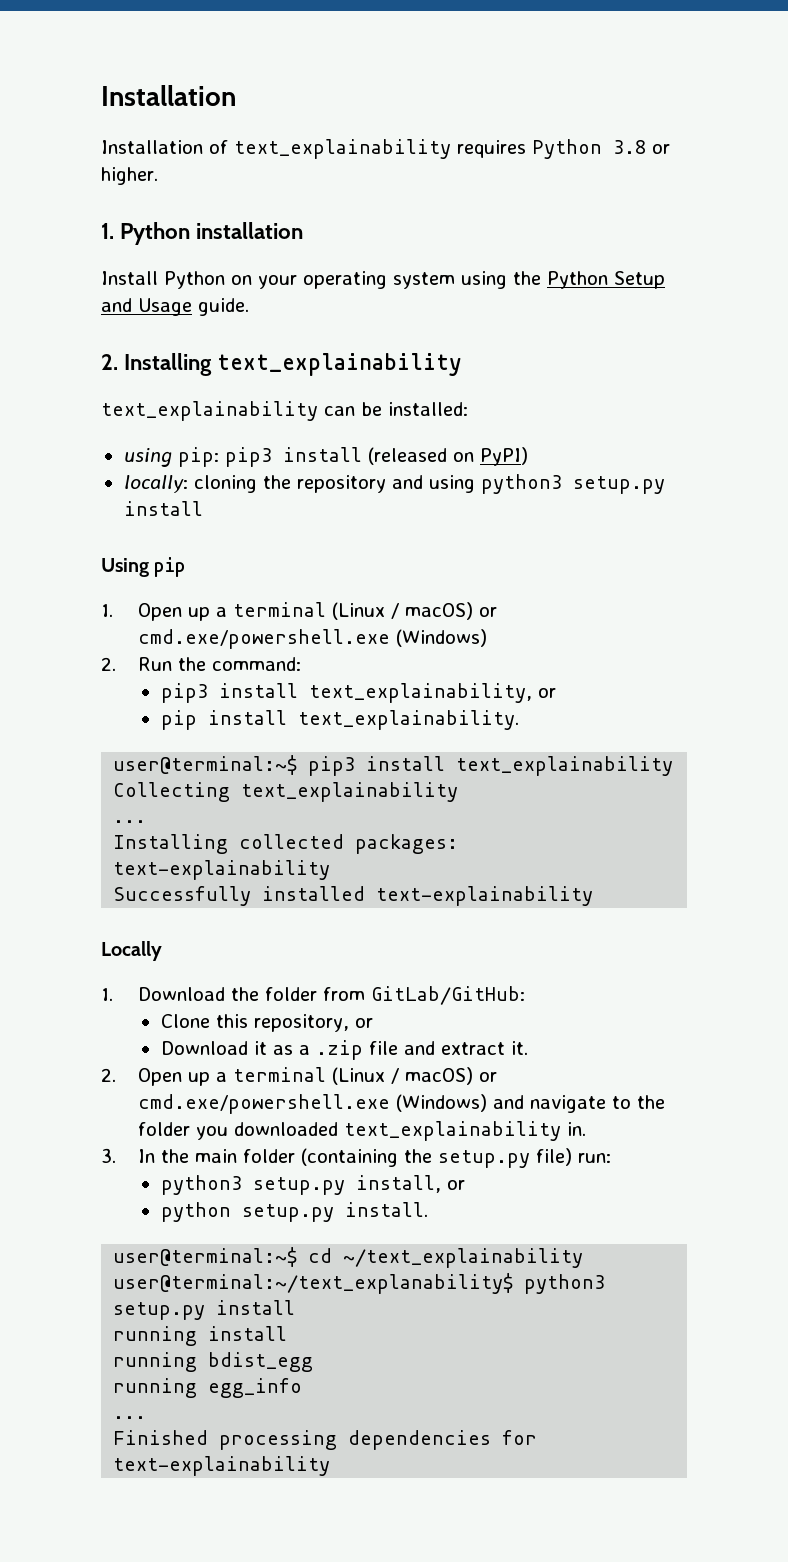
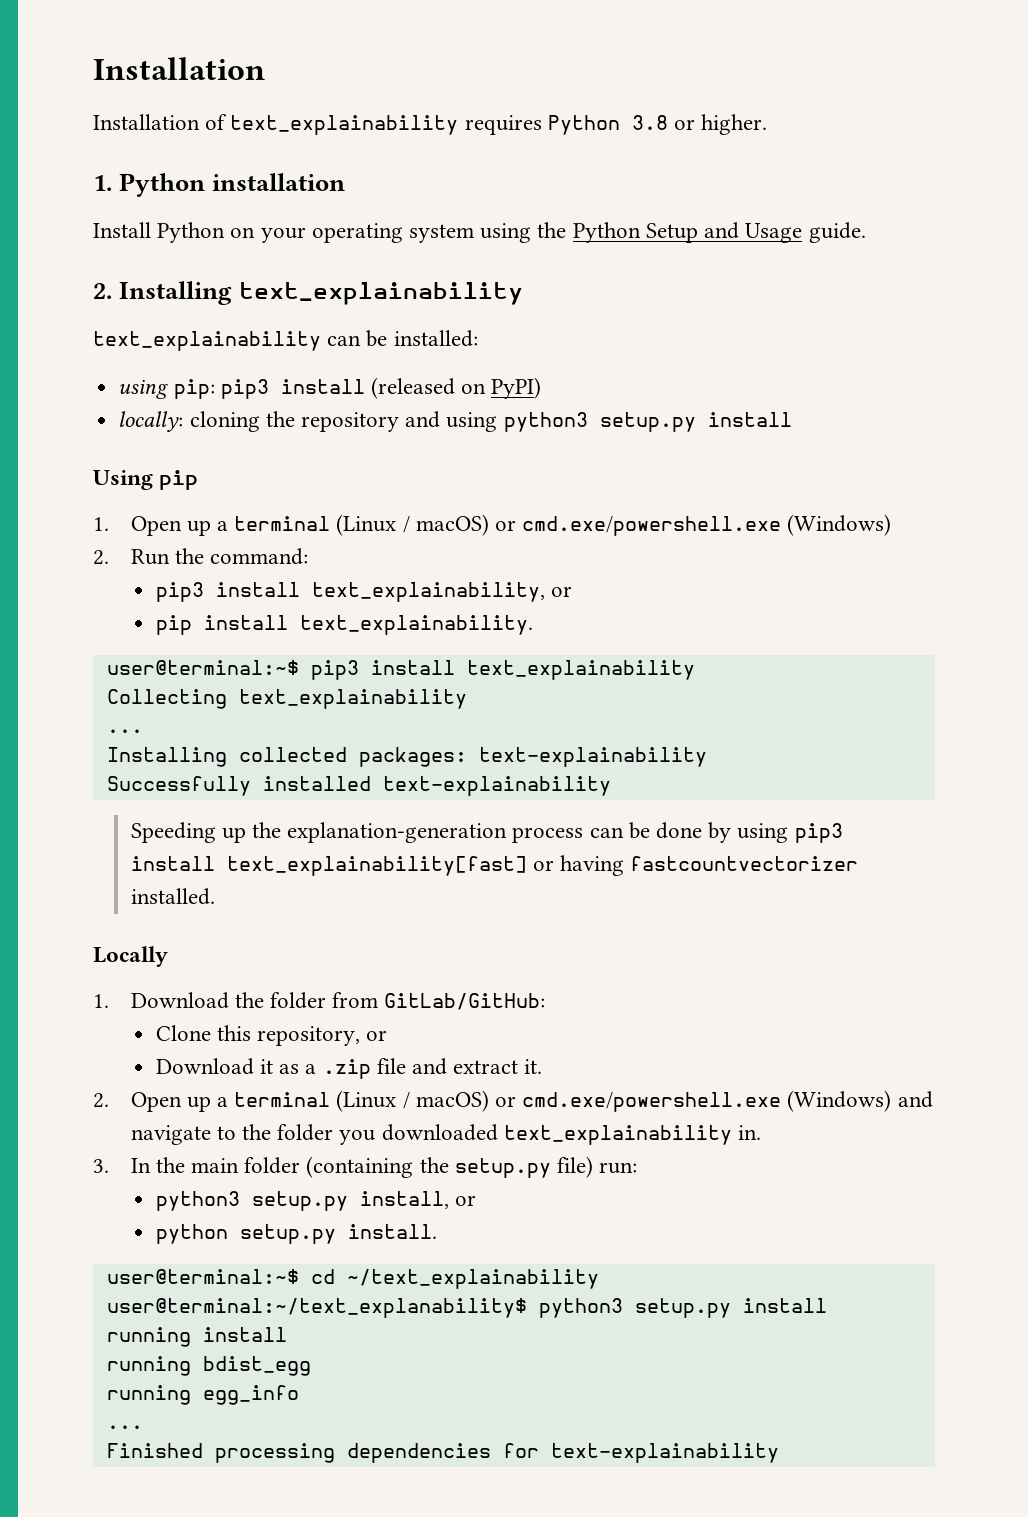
(594, 896) none -> [130,822,843,843] [130,855,859,876] [130,888,215,905] // Speeding up the explanation-generation process can be done by using pip3 install text_explainability[fast] or having fastcountvectorizer installed.

